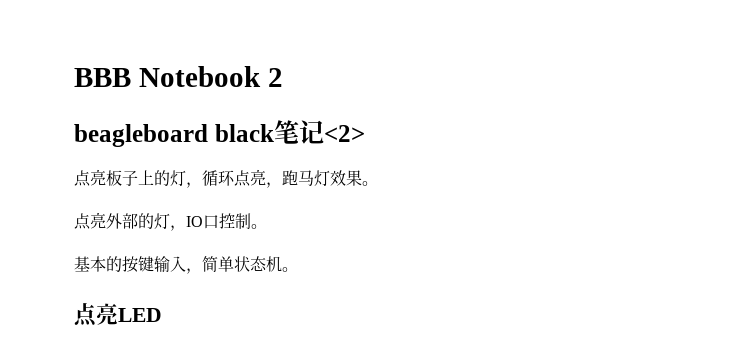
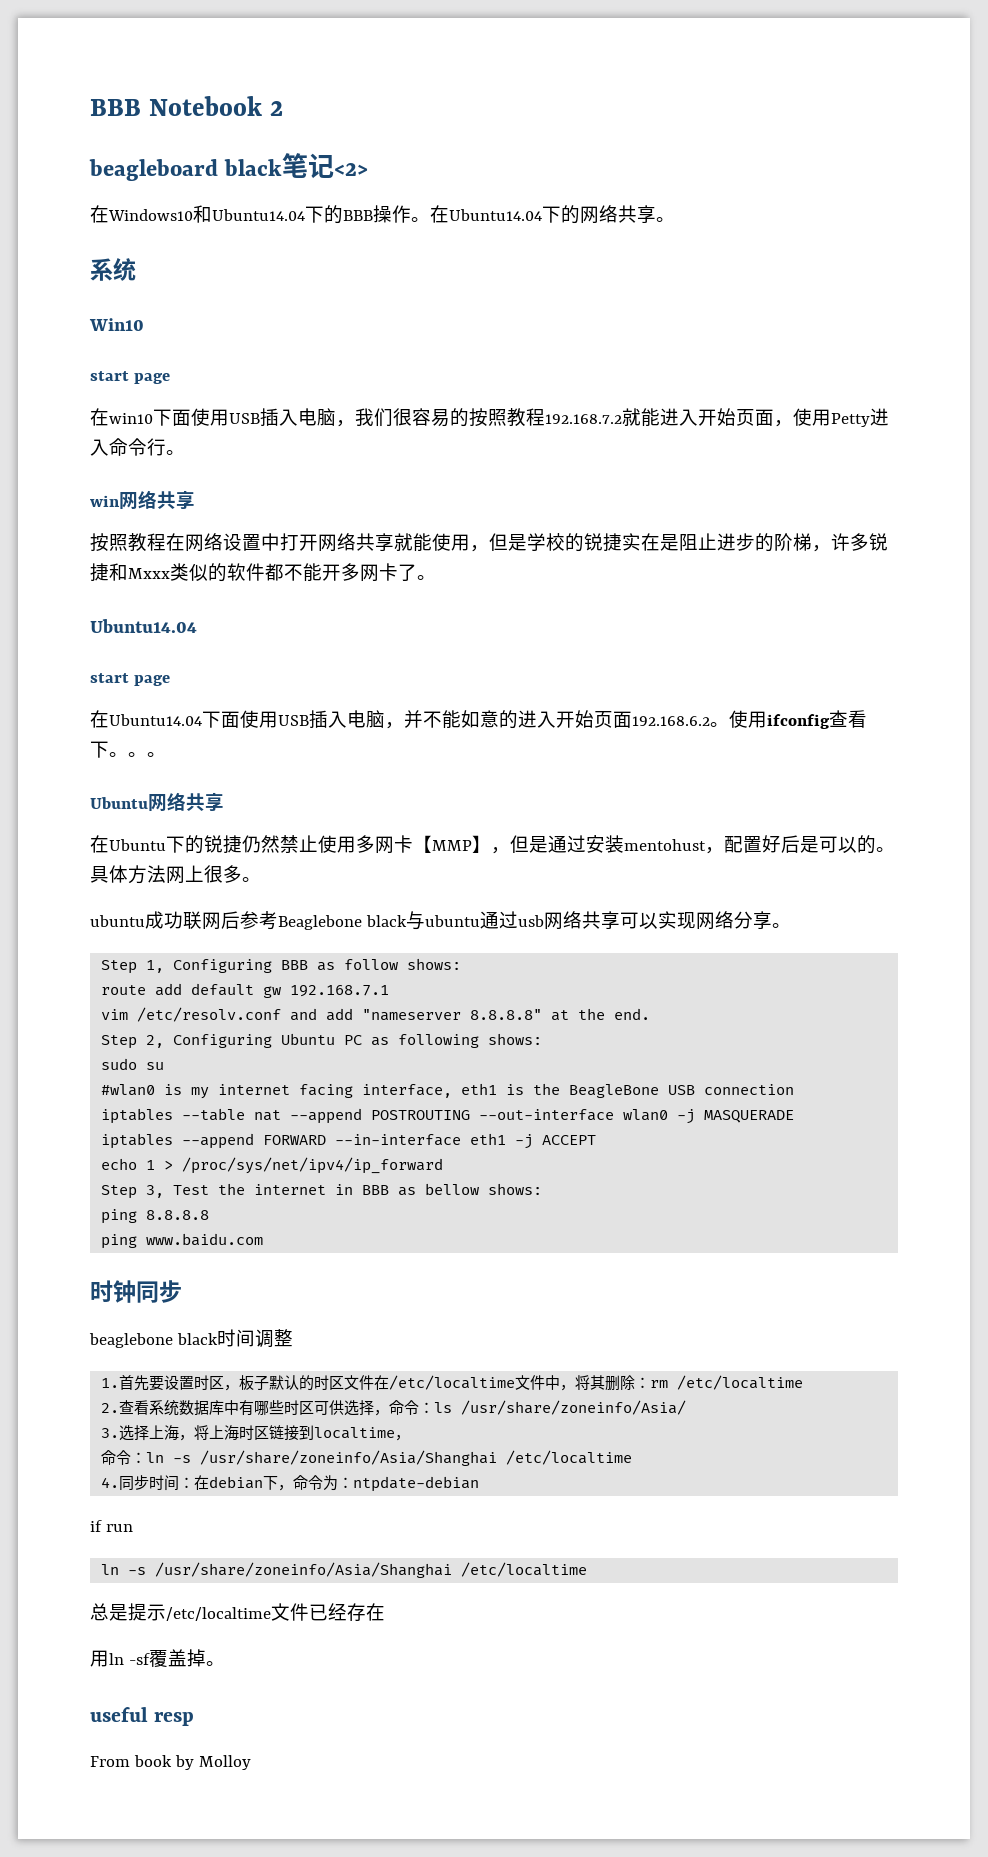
[74,169,378,188] [74,212,267,231] [74,256,298,274] [74,303,162,327] 点亮板子上的灯，循环点亮，跑马灯效果。 // 点亮外部的灯，IO口控制。 // 基本的按键输入，简单状态机。 // 点亮LED -> [90,205,675,224] [90,258,136,281] [89,318,144,331] [90,371,170,384] [90,408,889,427] [90,438,185,456] [90,490,195,510] [90,533,888,552] [90,563,436,582] [90,619,197,633] [90,673,170,686] [90,710,867,729] [90,741,166,758] [90,792,224,812] [90,835,895,854] [90,865,261,884] [90,911,791,930] [101,958,462,974] [101,983,390,998] [101,1007,651,1022] [101,1033,543,1049] [101,1058,165,1070] [101,1083,795,1099] [101,1108,795,1124] [101,1133,597,1149] [101,1157,444,1174] [101,1183,543,1199] [101,1209,210,1224] [101,1233,264,1249] [90,1280,182,1303] [89,1329,293,1348] [101,1375,804,1391] [101,1400,687,1416] [101,1425,411,1441] [101,1450,633,1466] [101,1475,480,1492] [90,1520,133,1532] [101,1562,588,1578] [90,1603,385,1621] [90,1649,225,1667] [90,1707,195,1726] [90,1755,251,1770] 在Windows10和Ubuntu14.04下的BBB操作。在Ubuntu14.04下的网络共享。 // 系统 // Win10 // start page // 在win10下面使用USB插入电脑，我们很容易的按照教程192.168.7.2就能进入开始页面，使用Petty进入命令行。 // win网络共享 // 按照教程在网络设置中打开网络共享就能使用，但是学校的锐捷实在是阻止进步的阶梯，许多锐捷和Mxxx类似的软件都不能开多网卡了。 // Ubuntu14.04 // start page // 在Ubuntu14.04下面使用USB插入电脑，并不能如意的进入开始页面192.168.6.2。使用ifconfig查看下。。。 // Ubuntu网络共享 // 在Ubuntu下的锐捷仍然禁止使用多网卡【MMP】，但是通过安装mentohust，配置好后是可以的。具体方法网上很多。 // ubuntu成功联网后参考Beaglebone black与ubuntu通过usb网络共享可以实现网络分享。 // Step 1, Configuring BBB as follow shows: // route add default gw 192.168.7.1 // vim /etc/resolv.conf and add "nameserver 8.8.8.8" at the end. // Step 2, Configuring Ubuntu PC as following shows: // sudo su // #wlan0 is my internet facing interface, eth1 is the BeagleBone USB connection // iptables --table nat --append POSTROUTING --out-interface wlan0 -j MASQUERADE // iptables --append FORWARD --in-interface eth1 -j ACCEPT // echo 1 > /proc/sys/net/ipv4/ip_forward // Step 3, Test the internet in BBB as bellow shows: // ping 8.8.8.8 // ping www.baidu.com // 时钟同步 // beaglebone black时间调整 // 1.首先要设置时区，板子默认的时区文件在/etc/localtime文件中，将其删除：rm /etc/localtime // 2.查看系统数据库中有哪些时区可供选择，命令：ls /usr/share/zoneinfo/Asia/ // 3.选择上海，将上海时区链接到localtime， // 命令：ln -s /usr/share/zoneinfo/Asia/Shanghai /etc/localtime // 4.同步时间：在debian下，命令为：ntpdate-debian // if run // ln -s /usr/share/zoneinfo/Asia/Shanghai /etc/localtime // 总是提示/etc/localtime文件已经存在 // 用ln -sf覆盖掉。 // useful resp // From book by Molloy

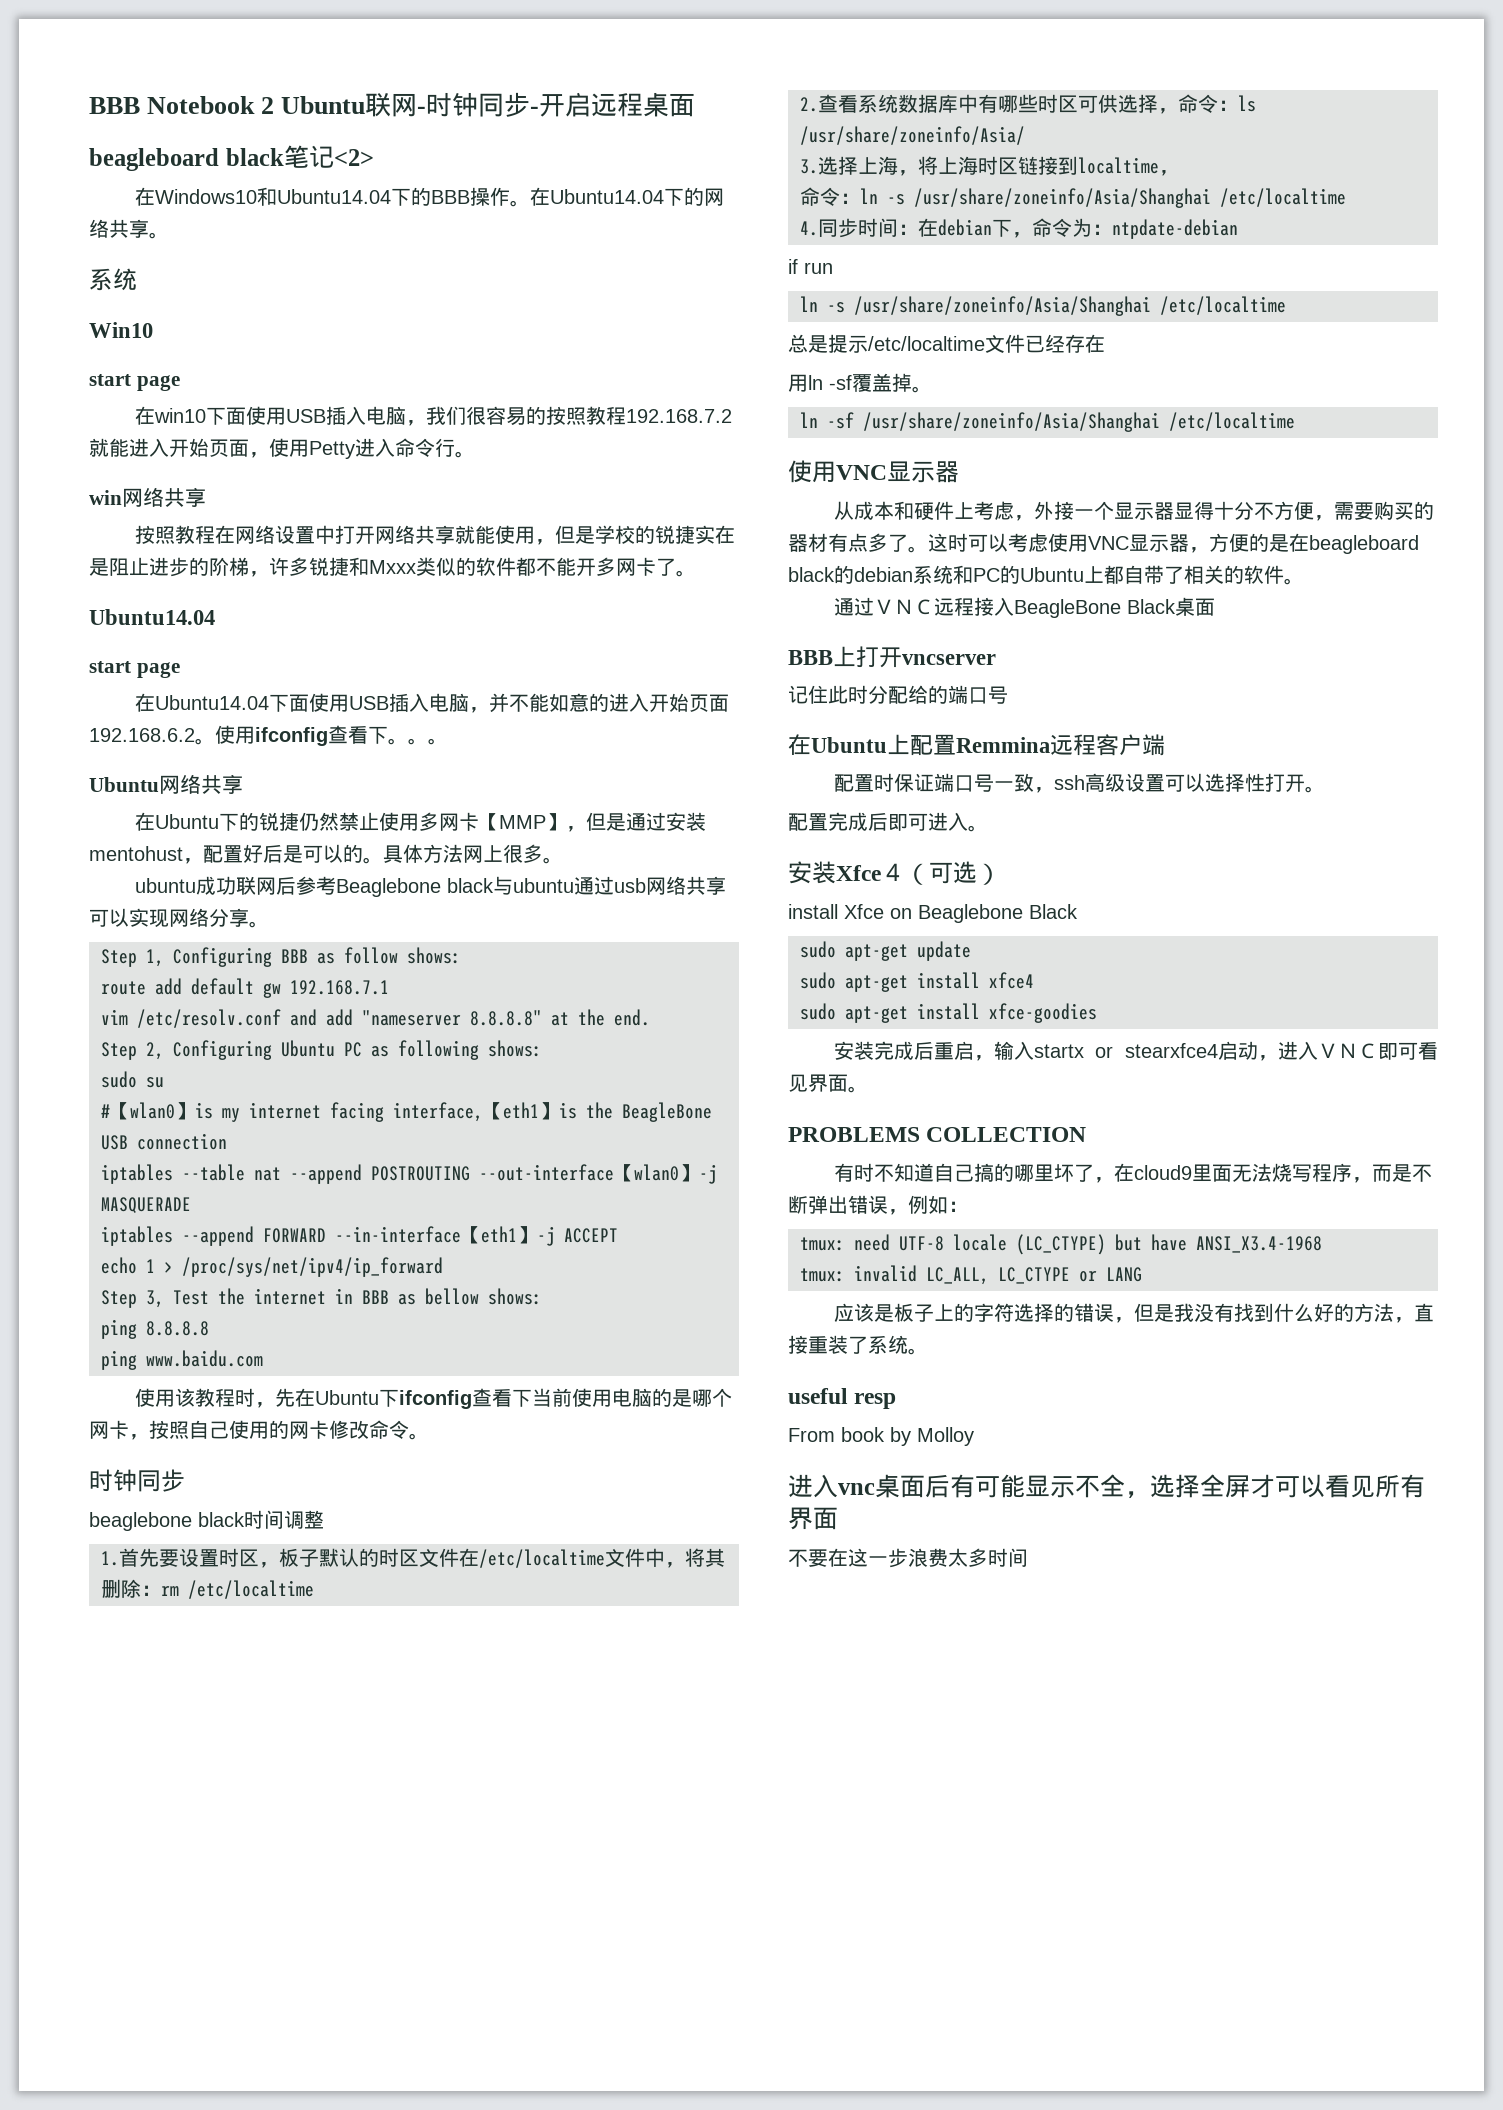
(283, 108) none -> [281,92,696,117] Ubuntu联网-时钟同步-开启远程桌面
[101,1084,156,1096] #wlan0 -> [101,1102,195,1120] #【wlan0】
[461,1083,498,1095] eth1 -> [483,1102,559,1120] 【eth1】
[623,1109,669,1121] wlan0 -> [614,1164,699,1182] 【wlan0】
[470,1133,507,1145] eth1 -> [461,1226,537,1244] 【eth1】
(264, 1239) none -> [134,1388,732,1409] [89,1420,429,1440] // 使用该教程时，先在Ubuntu下ifconfig查看下当前使用电脑的是哪个网卡，按照自己使用的网卡修改命令。
(225, 1663) none -> [800,412,1295,432] [788,460,959,483] [833,501,1434,521] [788,533,1419,554] [788,565,1304,585] [833,597,1215,618] [788,646,996,668] [788,685,1008,704] [788,734,1165,756] [833,773,1325,793] [788,812,988,832] [788,861,1001,885] [788,904,1078,923] [800,941,971,961] [800,972,1034,992] [800,1003,1097,1023] [833,1041,1438,1061] [788,1074,868,1093] [788,1127,1087,1142] [833,1163,1432,1183] [788,1195,968,1215] [800,1234,1322,1255] [800,1265,1142,1285] [833,1303,1434,1323] [788,1335,928,1355] // ln -sf /usr/share/zoneinfo/Asia/Shanghai /etc/localtime // 使用VNC显示器 // 从成本和硬件上考虑，外接一个显示器显得十分不方便，需要购买的器材有点多了。这时可以考虑使用VNC显示器，方便的是在beagleboard black的debian系统和PC的Ubuntu上都自带了相关的软件。 // 通过ＶＮＣ远程接入BeagleBone Black桌面 // BBB上打开vncserver // 记住此时分配给的端口号 // 在Ubuntu上配置Remmina远程客户端 // 配置时保证端口号一致，ssh高级设置可以选择性打开。 // 配置完成后即可进入。 // 安装Xfce４（可选） // install Xfce on Beaglebone Black // sudo apt-get update // sudo apt-get install xfce4 // sudo apt-get install xfce-goodies // 安装完成后重启，输入startx or stearxfce4启动，进入ＶＮＣ即可看见界面。 // PROBLEMS COLLECTION // 有时不知道自己搞的哪里坏了，在cloud9里面无法烧写程序，而是不断弹出错误，例如： // tmux: need UTF-8 locale (LC_CTYPE) but have ANSI_X3.4-1968 // tmux: invalid LC_ALL, LC_CTYPE or LANG // 应该是板子上的字符选择的错误，但是我没有找到什么好的方法，直接重装了系统。
(251, 1762) none -> [788,1474,1425,1499] [788,1507,838,1530] [788,1548,1028,1568] // 进入vnc桌面后有可能显示不全，选择全屏才可以看见所有界面 // 不要在这一步浪费太多时间

